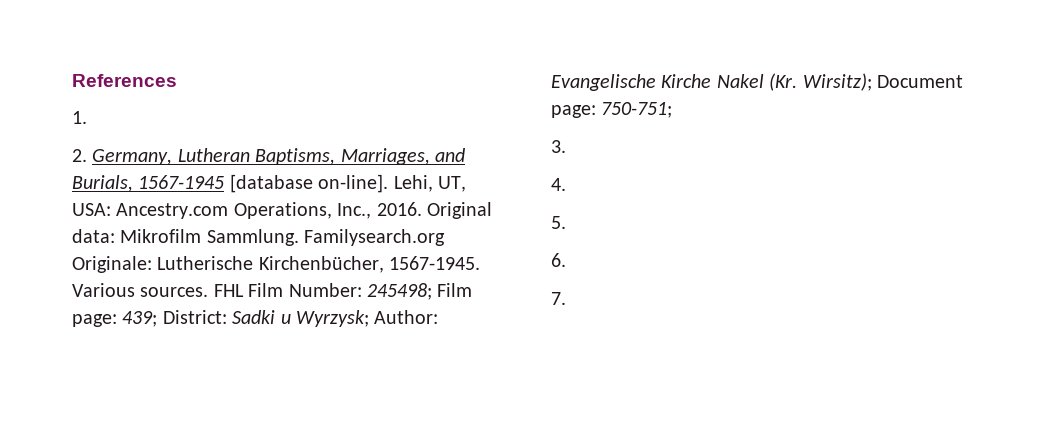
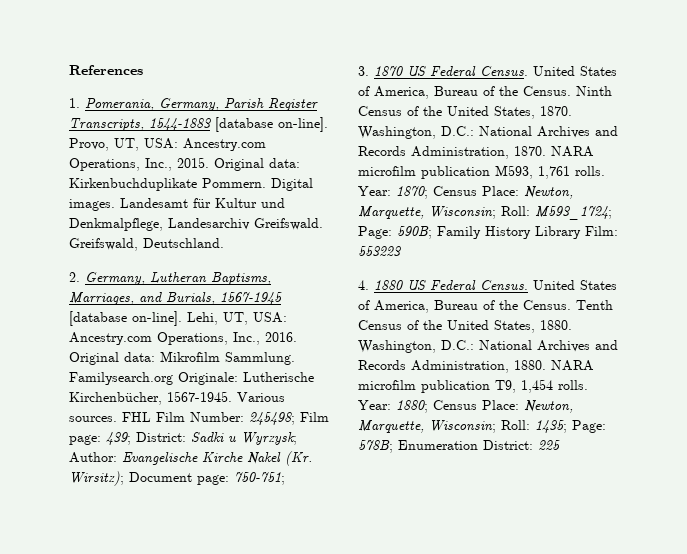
(87, 117) none -> [85,98,318,111] [69,117,328,132] [69,138,266,151] [69,157,300,171] [69,178,313,191] [69,198,285,211] [69,218,323,231] [69,238,224,251] Pomerania, Germany, Parish Register Transcripts, 1544-1883 [database on-line]. Provo, UT, USA: Ancestry.com Operations, Inc., 2015. Original data: Kirkenbuchduplikate Pommern. Digital images. Landesamt für Kultur und Denkmalpflege, Landesarchiv Greifswald. Greifswald, Deutschland.
[551,178,566,191] [551,216,566,229] [551,253,566,267] [551,292,566,305] // 4. // 5. // 6. // 7. -> [374,66,617,77] [358,86,612,99] [358,106,572,119] [358,126,618,139] [358,146,594,159] [358,165,605,179] [358,186,573,199] [358,206,612,220] [358,226,618,239] [358,246,401,256] [358,280,617,291] [358,300,613,313] [358,320,572,333] [358,340,618,353] [358,360,594,373] [358,379,588,393] [358,400,573,413] [358,420,606,433] [358,440,560,453] 1870 US Federal Census. United States of America, Bureau of the Census. Ninth Census of the United States, 1870. Washington, D.C.: National Archives and Records Administration, 1870. NARA microfilm publication M593, 1,761 rolls. Year: 1870; Census Place: Newton, Marquette, Wisconsin; Roll: M593_1724; Page: 590B; Family History Library Film: 553223 // 4. 1880 US Federal Census. United States of America, Bureau of the Census. Tenth Census of the United States, 1880. Washington, D.C.: National Archives and Records Administration, 1880. NARA microfilm publication T9, 1,454 rolls. Year: 1880; Census Place: Newton, Marquette, Wisconsin; Roll: 1435; Page: 578B; Enumeration District: 225

